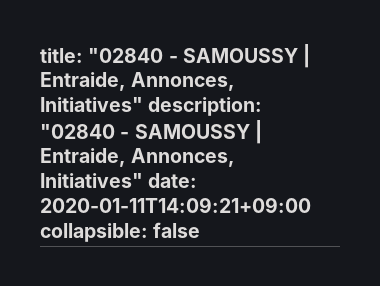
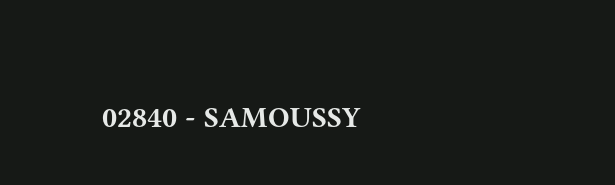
[40,44,311,68] [40,72,236,91] [40,97,263,116] [40,120,262,144] [40,148,236,167] [40,173,198,188] [40,197,311,213] [40,222,201,242] title: "02840 - SAMOUSSY | Entraide, Annonces, Initiatives" description: "02840 - SAMOUSSY | Entraide, Annonces, Initiatives" date: 2020-01-11T14:09:21+09:00 collapsible: false -> [102,108,361,128] 02840 - SAMOUSSY

